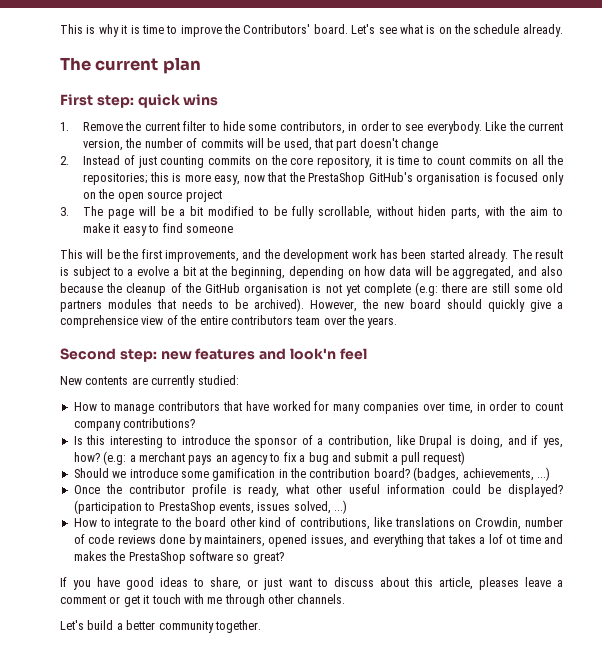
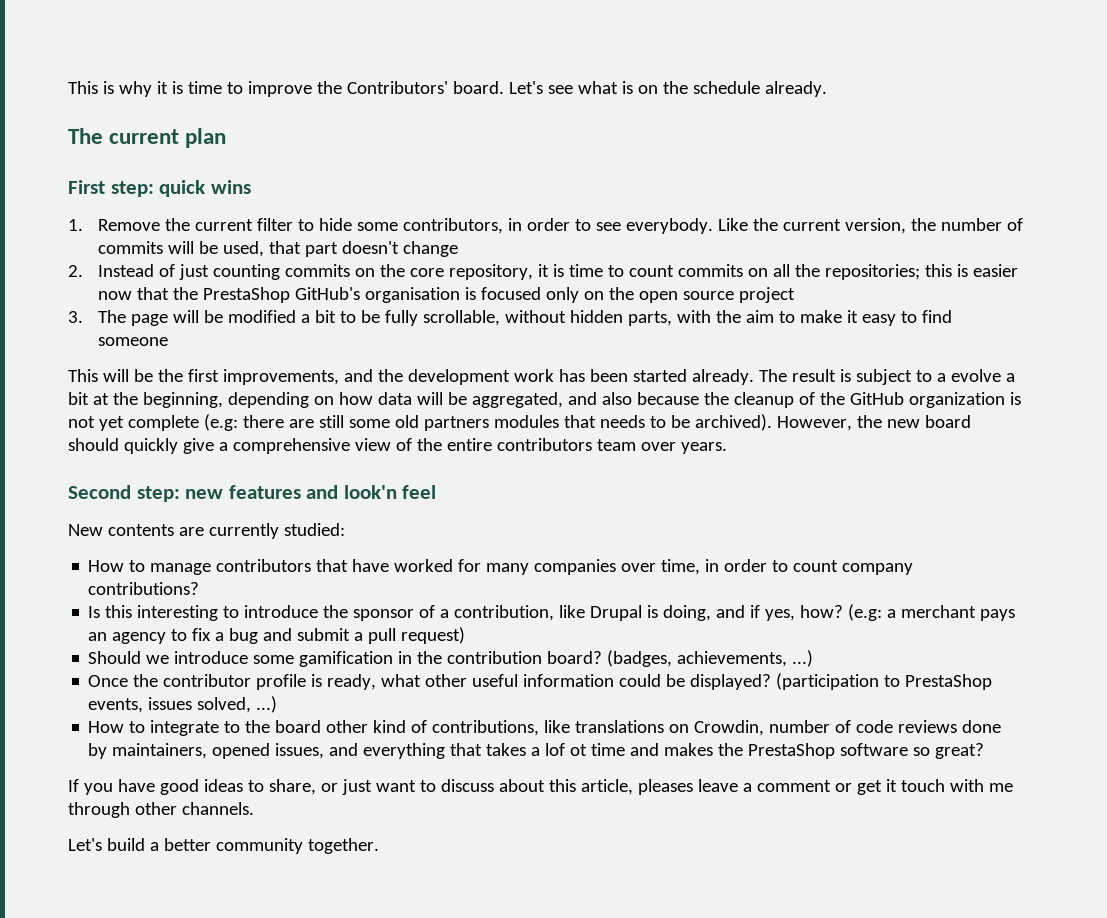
[184,174,241,185] more easy, -> [973,264,1019,277] easier
[179,206,255,216] a bit modified -> [228,310,337,323] modified a bit
[418,206,447,216] hiden -> [570,310,624,323] hidden
[244,284,309,296] organisation -> [908,392,1005,408] organization
[60,315,138,328] comprehensice -> [232,438,350,454] comprehensive
[348,315,364,325] the -> (676, 446) none

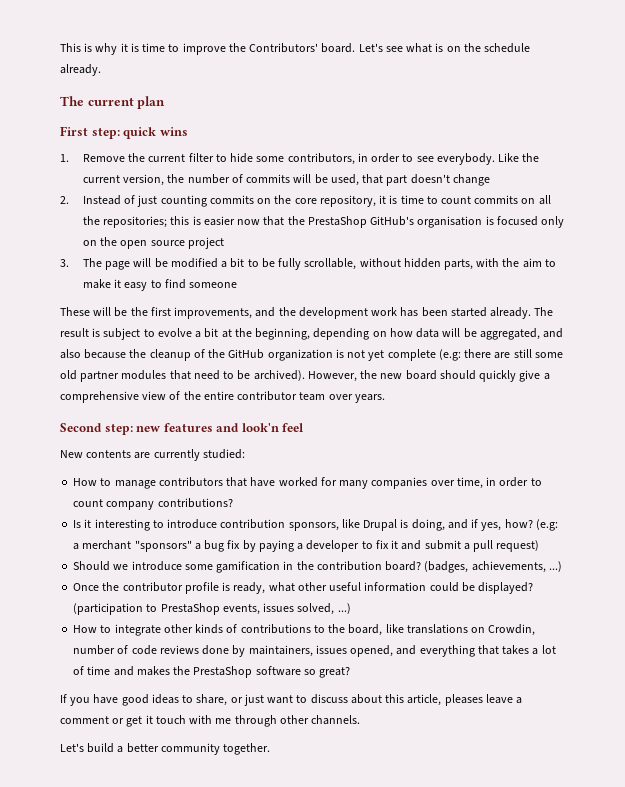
[68,369,98,382] This -> [60,307,90,316] These
[936,373,946,382] a -> (155, 333) none
[423,416,489,431] partners -> [80,371,120,382] partner
[599,415,645,428] needs -> [193,370,220,380] need
[496,438,592,451] contributors -> [237,391,298,401] contributor
[105,605,133,618] this -> [84,519,92,528] it
[323,605,555,621] the sponsor of a contribution, -> [220,519,339,531] contribution sponsors,
[980,609,1016,621] [88,628,259,644] pays an agency to fix a bug -> [134,540,399,552] "sponsors" a bug fix by paying a developer to fix it
[224,720,540,736] to the board other kind of contributions, -> [163,624,383,636] other kinds of contributions to the board,
[212,743,325,759] opened issues, -> [315,645,394,657] issues opened,
[545,743,588,756] lof ot -> [541,645,556,654] [73,666,85,675] lot of

